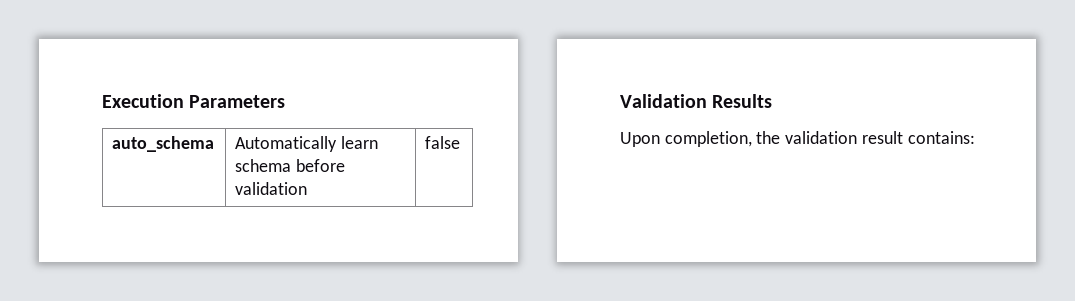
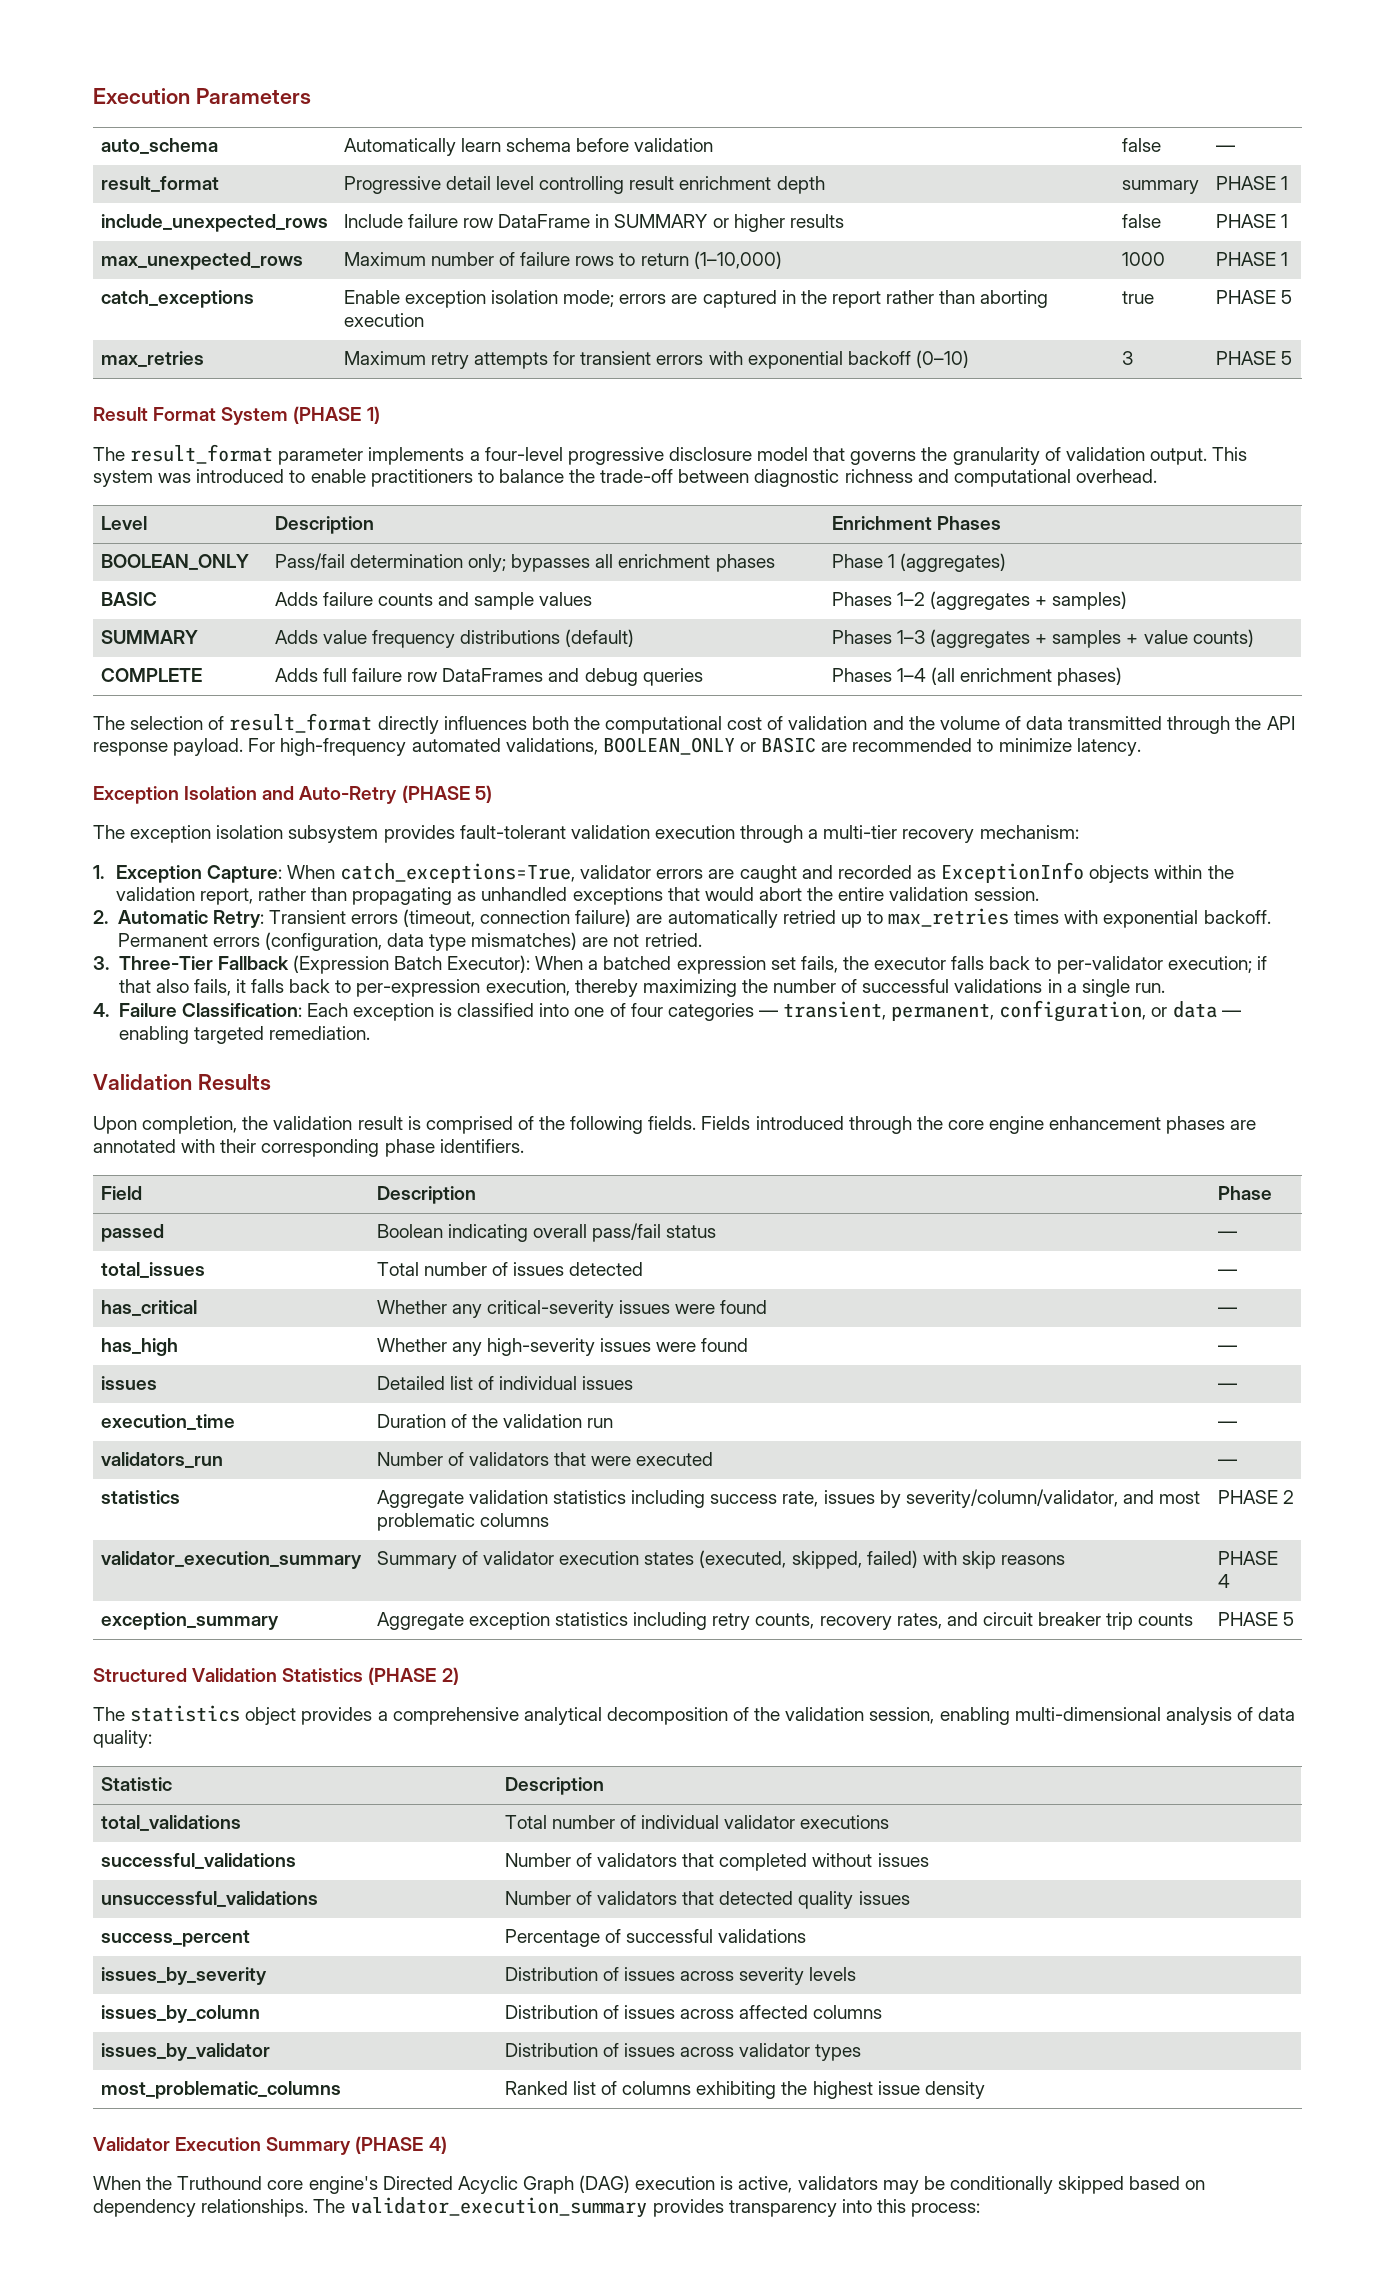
(461, 142) none -> [1215,145,1235,152] [100,176,219,192] [343,176,825,194] [1121,180,1199,194] [1215,176,1288,190] [100,214,328,232] [343,214,844,232] [1121,214,1161,228] [1215,214,1288,228] [100,252,303,270] [343,251,782,269] [1121,252,1165,266] [1215,252,1288,266] [100,290,254,308] [343,290,1049,308] [343,313,424,327] [1121,291,1154,304] [1215,290,1292,304] [100,351,204,367] [343,350,969,369] [1121,351,1133,365] [1215,351,1292,365] [93,406,380,425] [93,444,1248,465] [93,469,1157,487] [100,516,147,530] [274,516,374,534] [831,516,1001,530] [100,554,249,570] [274,553,775,572] [831,553,1007,572] [100,592,157,606] [274,592,593,610] [831,591,1128,610] [100,630,198,644] [274,629,635,648] [831,629,1254,648] [100,668,202,682] [274,668,703,686] [831,667,1123,686] [93,713,1295,734] [93,737,1141,756] [93,785,492,804] [93,825,1079,843] [93,862,1234,883] [115,887,1039,905] [93,908,1271,928] [117,932,702,951] [93,955,1267,974] [118,979,1165,997] [93,1000,1241,1022] [118,1026,370,1044] | — // result_format | Progressive detail level controlling result enrichment depth | summary | PHASE 1 // include_unexpected_rows | Include failure row DataFrame in SUMMARY or higher results | false | PHASE 1 // max_unexpected_rows | Maximum number of failure rows to return (1–10,000) | 1000 | PHASE 1 // catch_exceptions | Enable exception isolation mode; errors are captured in the report rather than aborting execution | true | PHASE 5 // max_retries | Maximum retry attempts for transient errors with exponential backoff (0–10) | 3 | PHASE 5 // Result Format System (PHASE 1) // The result_format parameter implements a four-level progressive disclosure model that governs the granularity of validation output. This system was introduced to enable practitioners to balance the trade-off between diagnostic richness and computational overhead. // Level | Description | Enrichment Phases // BOOLEAN_ONLY | Pass/fail determination only; bypasses all enrichment phases | Phase 1 (aggregates) // BASIC | Adds failure counts and sample values | Phases 1–2 (aggregates + samples) // SUMMARY | Adds value frequency distributions (default) | Phases 1–3 (aggregates + samples + value counts) // COMPLETE | Adds full failure row DataFrames and debug queries | Phases 1–4 (all enrichment phases) // The selection of result_format directly influences both the computational cost of validation and the volume of data transmitted through the API response payload. For high-frequency automated validations, BOOLEAN_ONLY or BASIC are recommended to minimize latency. // Exception Isolation and Auto-Retry (PHASE 5) // The exception isolation subsystem provides fault-tolerant validation execution through a multi-tier recovery mechanism: // 1. Exception Capture: When catch_exceptions=True, validator errors are caught and recorded as ExceptionInfo objects within the validation report, rather than propagating as unhandled exceptions that would abort the entire validation session. // 2. Automatic Retry: Transient errors (timeout, connection failure) are automatically retried up to max_retries times with exponential backoff. Permanent errors (configuration, data type mismatches) are not retried. // 3. Three-Tier Fallback (Expression Batch Executor): When a batched expression set fails, the executor falls back to per-validator execution; if that also fails, it falls back to per-expression execution, thereby maximizing the number of successful validations in a single run. // 4. Failure Classification: Each exception is classified into one of four categories — transient, permanent, configuration, or data — enabling targeted remediation.
[907,131,975,144] contains: -> [407,1116,1257,1134] [93,1139,524,1157] [100,1186,142,1200] [376,1186,476,1204] [1217,1186,1272,1200] [100,1224,164,1242] [376,1223,717,1242] [1217,1231,1237,1238] [100,1262,205,1278] [376,1262,644,1276] [1217,1269,1237,1276] [100,1300,197,1316] [376,1300,768,1318] [1217,1307,1237,1314] [100,1338,178,1356] [376,1338,749,1356] [1217,1345,1237,1352] [100,1376,157,1390] [376,1376,634,1390] [1217,1383,1237,1390] [100,1414,235,1430] [376,1414,614,1428] [1217,1421,1237,1428] [100,1452,223,1468] [376,1452,714,1466] [1217,1459,1237,1466] [100,1490,180,1504] [376,1489,1201,1508] [376,1513,549,1531] [1217,1490,1294,1504] [100,1551,362,1569] [376,1550,1066,1569] [1217,1551,1278,1565] [1217,1574,1230,1588] [100,1612,279,1630] [376,1612,1194,1630] [1217,1612,1294,1626] [93,1667,459,1685] [93,1705,1296,1725] [93,1730,152,1748] [100,1777,172,1791] [504,1777,604,1795] [100,1815,241,1831] [504,1815,890,1829] [100,1853,296,1869] [504,1853,929,1871] [100,1891,318,1907] [504,1891,910,1909] [100,1930,250,1947] [504,1929,807,1947] [100,1967,267,1985] [504,1967,857,1985] [100,2005,260,2023] [504,2005,883,2019] [100,2043,270,2061] [504,2043,862,2061] [100,2081,341,2099] [504,2081,985,2099] [93,2136,447,2155] [93,2175,1206,2194] [93,2197,981,2218] is comprised of the following fields. Fields introduced through the core engine enhancement phases are annotated with their corresponding phase identifiers. // Field | Description | Phase // passed | Boolean indicating overall pass/fail status | — // total_issues | Total number of issues detected | — // has_critical | Whether any critical-severity issues were found | — // has_high | Whether any high-severity issues were found | — // issues | Detailed list of individual issues | — // execution_time | Duration of the validation run | — // validators_run | Number of validators that were executed | — // statistics | Aggregate validation statistics including success rate, issues by severity/column/validator, and most problematic columns | PHASE 2 // validator_execution_summary | Summary of validator execution states (executed, skipped, failed) with skip reasons | PHASE 4 // exception_summary | Aggregate exception statistics including retry counts, recovery rates, and circuit breaker trip counts | PHASE 5 // Structured Validation Statistics (PHASE 2) // The statistics object provides a comprehensive analytical decomposition of the validation session, enabling multi-dimensional analysis of data quality: // Statistic | Description // total_validations | Total number of individual validator executions // successful_validations | Number of validators that completed without issues // unsuccessful_validations | Number of validators that detected quality issues // success_percent | Percentage of successful validations // issues_by_severity | Distribution of issues across severity levels // issues_by_column | Distribution of issues across affected columns // issues_by_validator | Distribution of issues across validator types // most_problematic_columns | Ranked list of columns exhibiting the highest issue density // Validator Execution Summary (PHASE 4) // When the Truthound core engine's Directed Acyclic Graph (DAG) execution is active, validators may be conditionally skipped based on dependency relationships. The validator_execution_summary provides transparency into this process:

